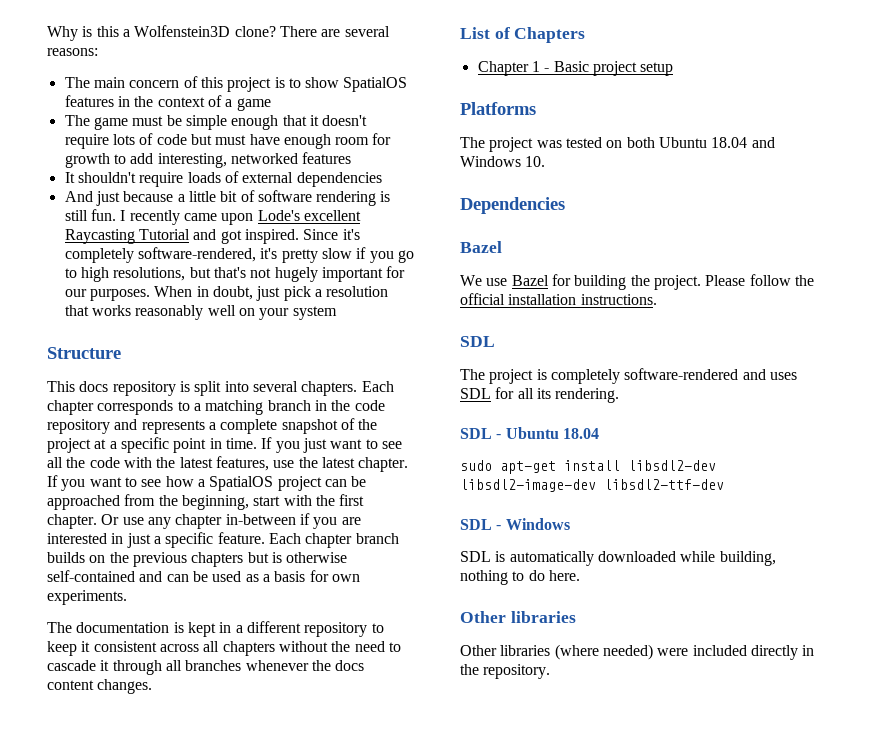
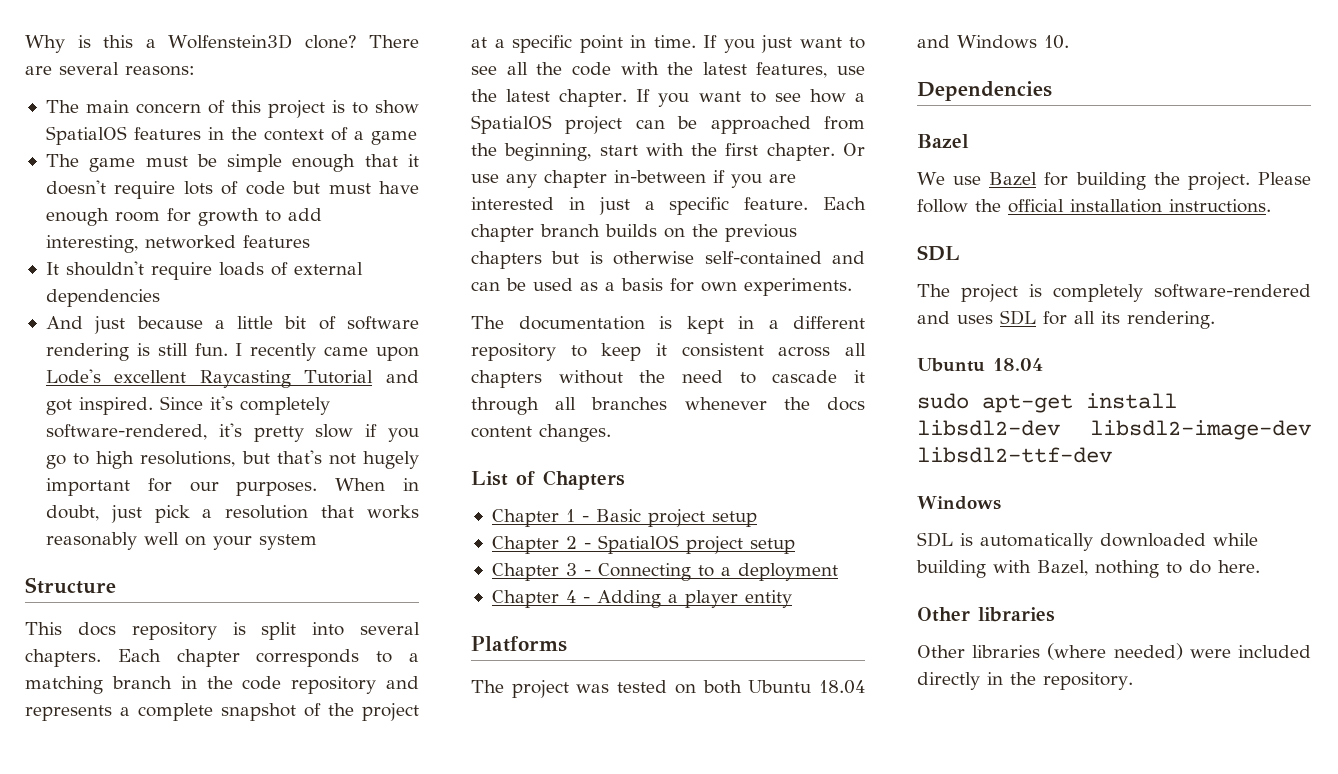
(674, 69) none -> [491,535,795,554] [491,563,838,581] [491,590,792,608] // Chapter 2 - SpatialOS project setup // Chapter 3 - Connecting to a deployment // Chapter 4 - Adding a player entity
[460,428,502,439] SDL - -> (1215, 320) none
[460,519,502,530] SDL - -> (1112, 455) none
[719,551,776,566] building, -> [916,560,1088,578] building with Bazel,

